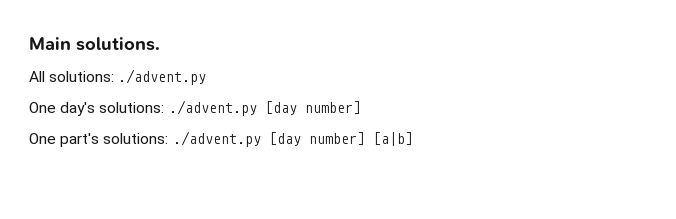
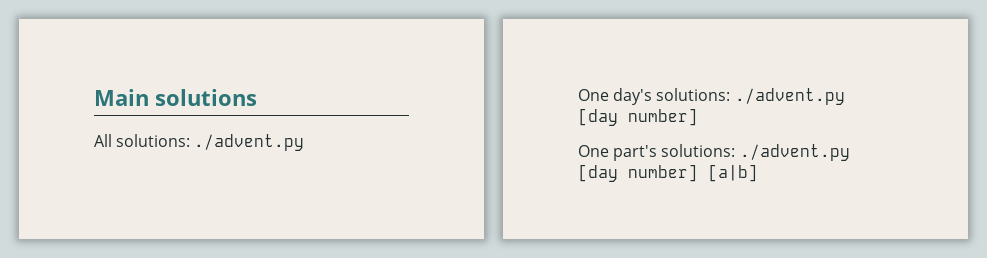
[76,37,160,51] solutions. -> [155,89,257,106] solutions

